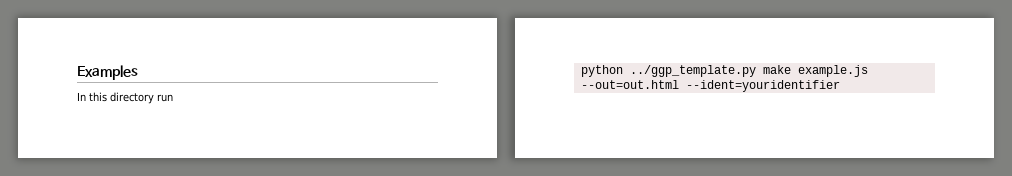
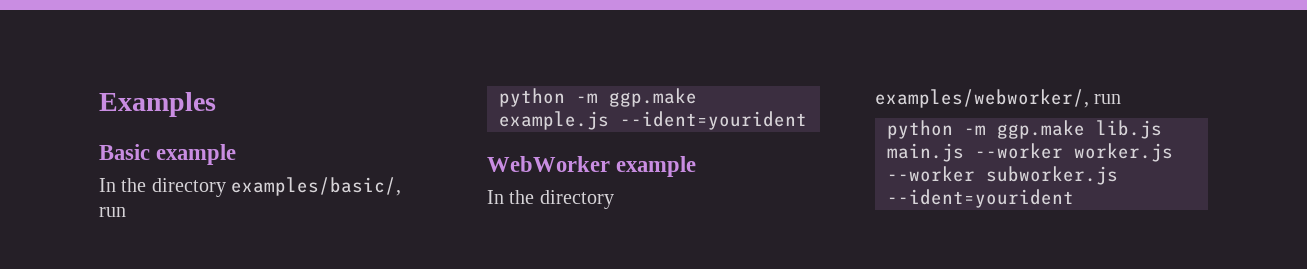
[77,92,173,104] [580,65,868,77] [580,80,840,92] // In this directory run // python ../ggp_template.py make example.js --out=out.html --ident=youridentifier -> [99,144,237,165] [99,177,402,197] [99,207,126,217] [499,88,697,107] [499,111,807,130] [487,156,697,177] [487,190,614,209] [875,89,1122,108] [887,120,1162,139] [887,143,1173,162] [887,166,1118,185] [887,189,1074,208] // Basic example // In the directory examples/basic/, run // python -m ggp.make example.js --ident=yourident // WebWorker example // In the directory examples/webworker/, run // python -m ggp.make lib.js main.js --worker worker.js --worker subworker.js --ident=yourident

